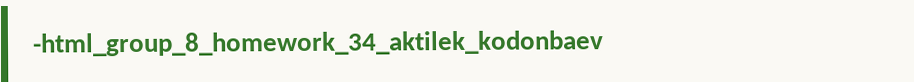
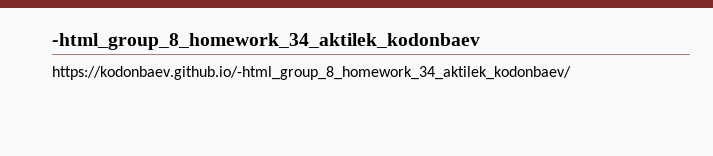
(604, 43) none -> [52,66,571,80] // https://kodonbaev.github.io/-html_group_8_homework_34_aktilek_kodonbaev/

